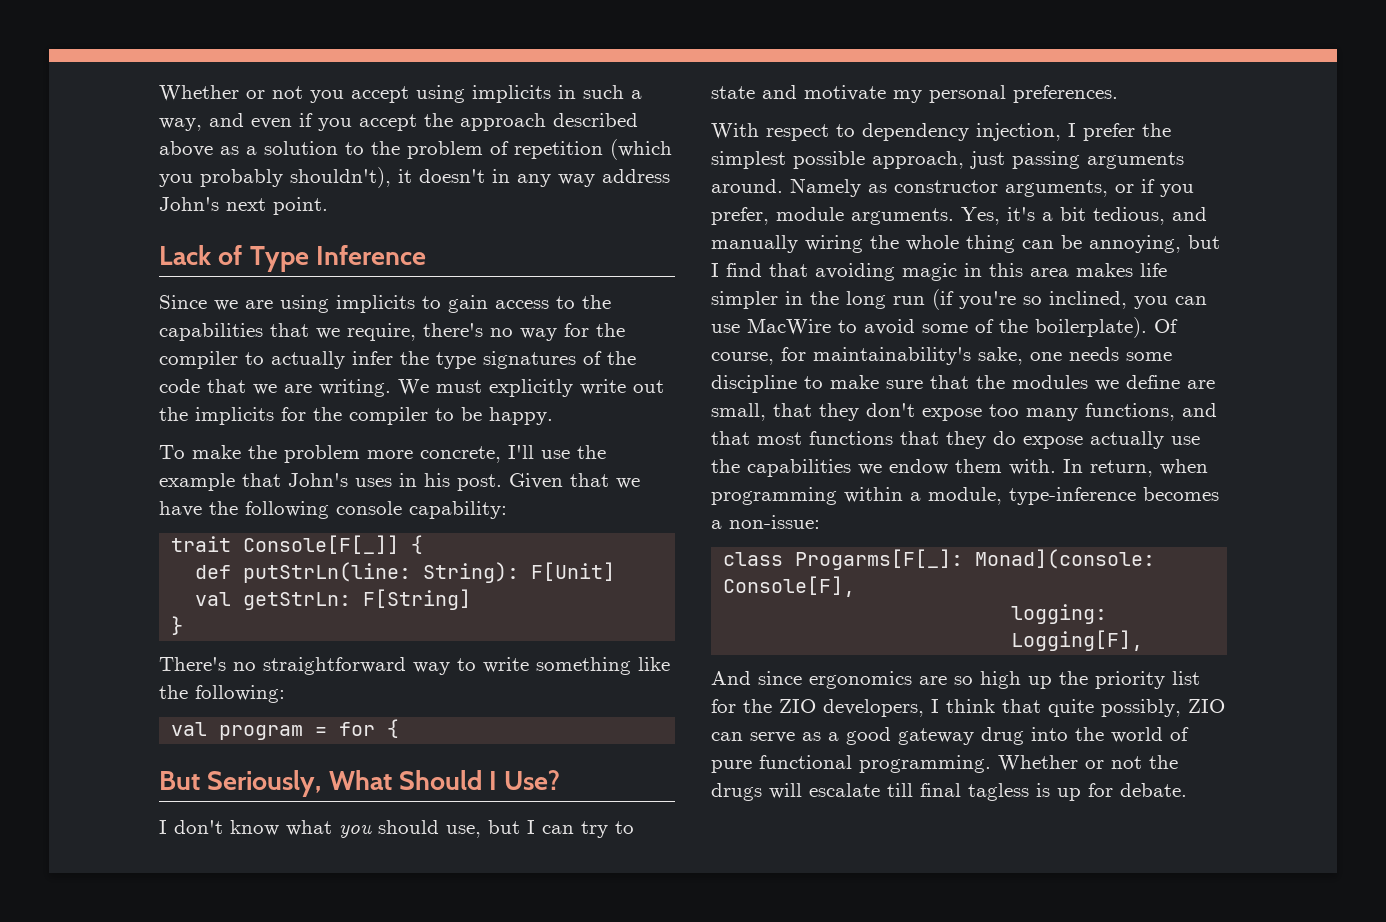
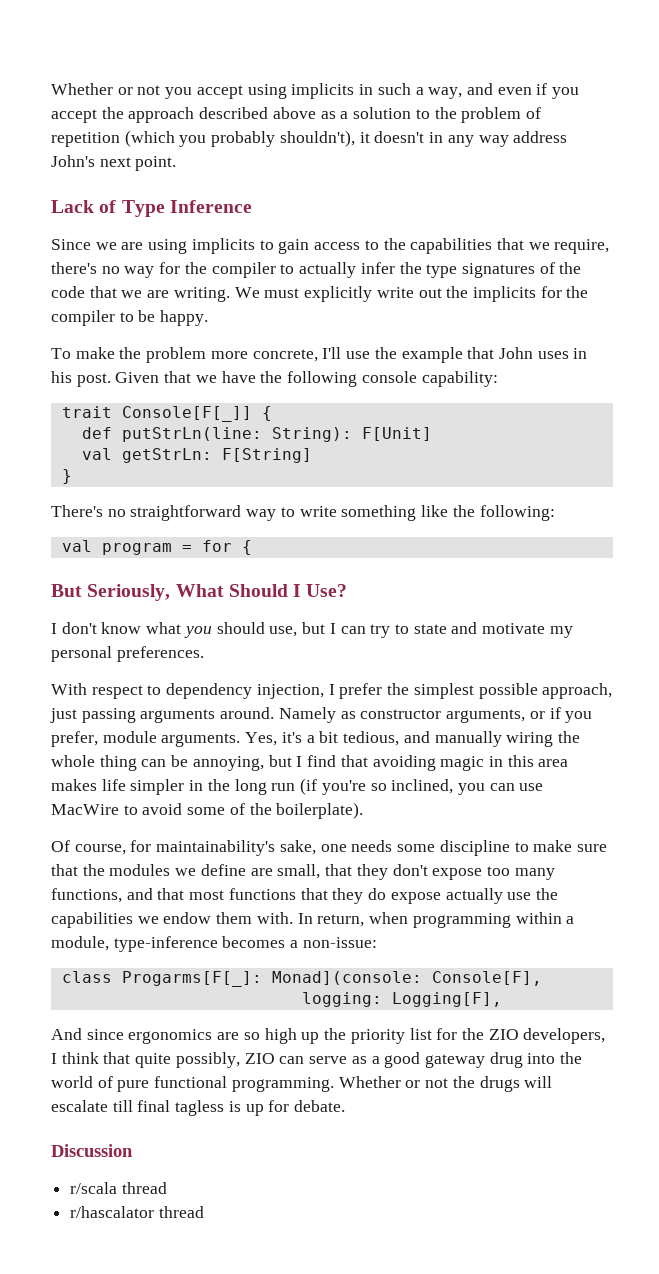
[288,473,348,487] John's -> [498,347,533,359] John
(1147, 327) none -> (364, 810) //
(1187, 790) none -> [51,1144,133,1157] [70,1182,167,1194] [70,1206,204,1218] // Discussion // r/scala thread // r/hascalator thread

